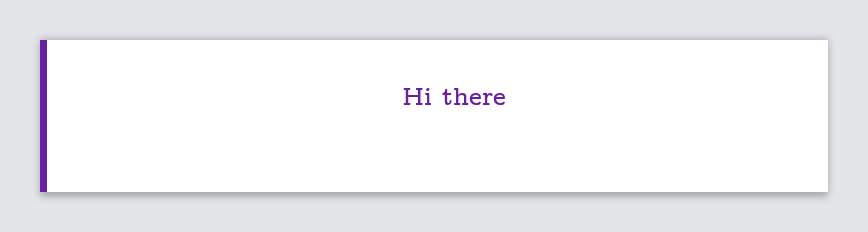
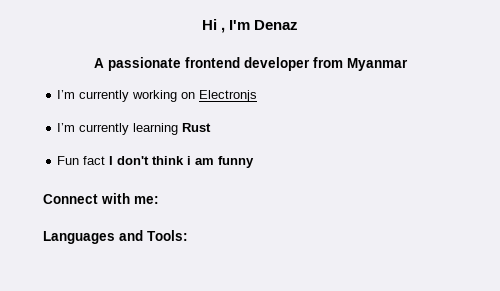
[442,88,506,105] there -> [220,20,299,33] [93,57,408,71] [57,90,258,102] [57,123,212,135] [57,156,255,168] [43,193,159,204] [43,230,188,244] , I'm Denaz // A passionate frontend developer from Myanmar // I’m currently working on Electronjs // I’m currently learning Rust // Fun fact I don't think i am funny // Connect with me: // Languages and Tools:

